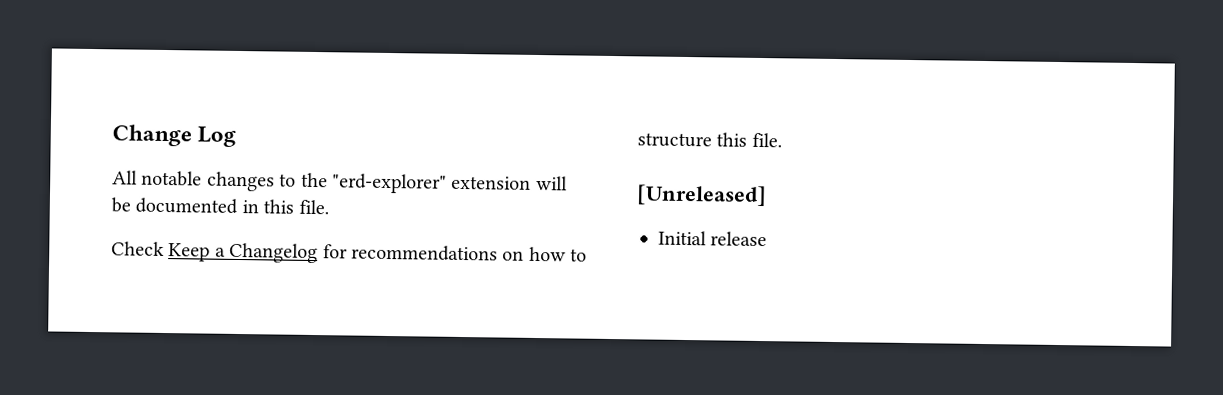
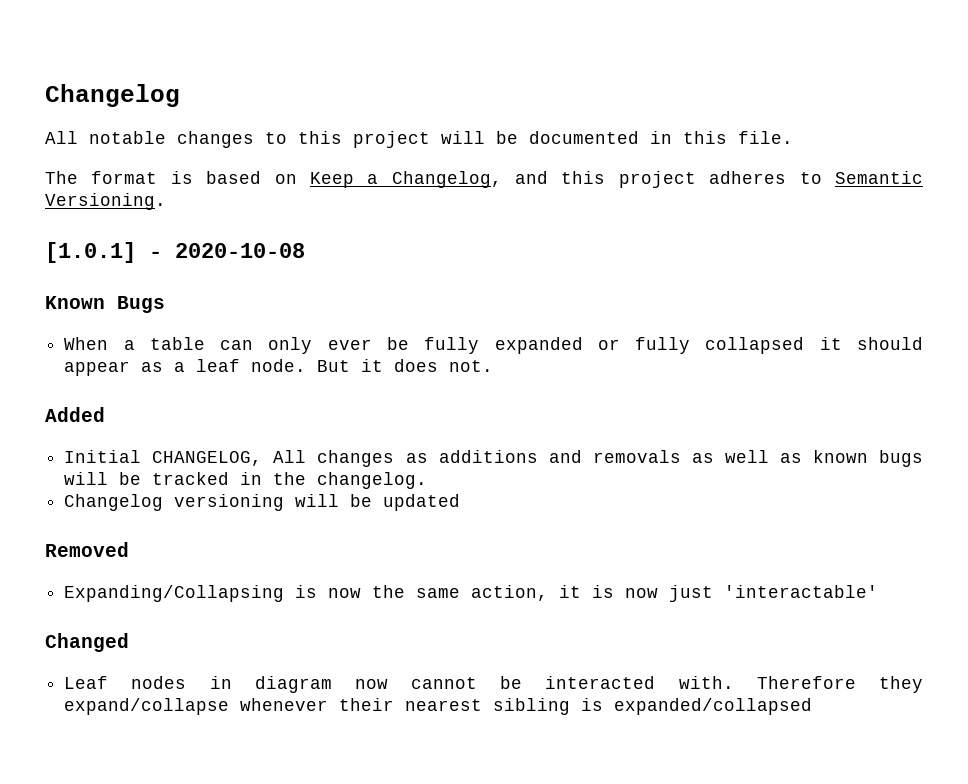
[112,124,237,147] Change Log -> [45,84,180,107] Changelog
[300,172,532,194] the "erd-explorer" extension -> [298,131,430,148] this project
[111,241,588,264] [637,132,782,148] [636,184,767,207] [658,230,768,247] Check Keep a Changelog for recommendations on how to structure this file. // [Unreleased] // Initial release -> [45,171,923,188] [45,193,166,210] [45,242,305,263] [45,296,165,313] [64,337,924,354] [64,359,494,376] [45,407,105,422] [64,450,923,467] [64,472,428,489] [64,494,461,511] [45,542,129,557] [64,585,879,602] [45,633,129,652] [64,676,923,693] [64,698,813,715] The format is based on Keep a Changelog, and this project adheres to Semantic Versioning. // [1.0.1] - 2020-10-08 // Known Bugs // When a table can only ever be fully expanded or fully collapsed it should appear as a leaf node. But it does not. // Added // Initial CHANGELOG, All changes as additions and removals as well as known bugs will be tracked in the changelog. // Changelog versioning will be updated // Removed // Expanding/Collapsing is now the same action, it is now just 'interactable' // Changed // Leaf nodes in diagram now cannot be interacted with. Therefore they expand/collapse whenever their nearest sibling is expanded/collapsed

